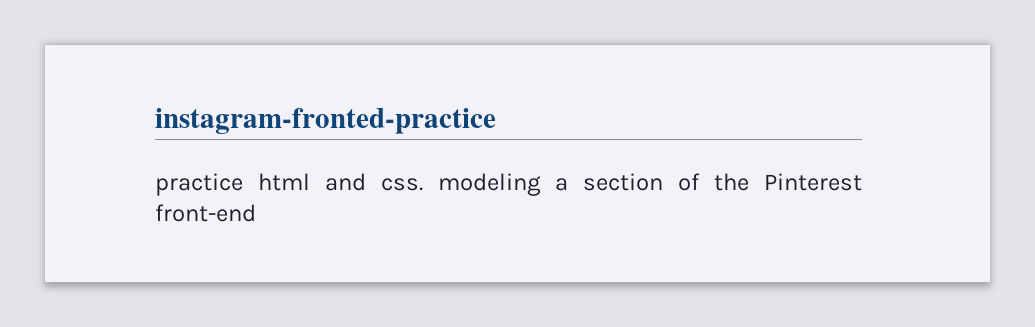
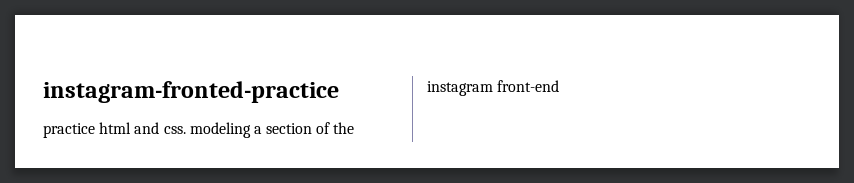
[763,173,862,191] Pinterest -> [427,81,493,96] instagram

